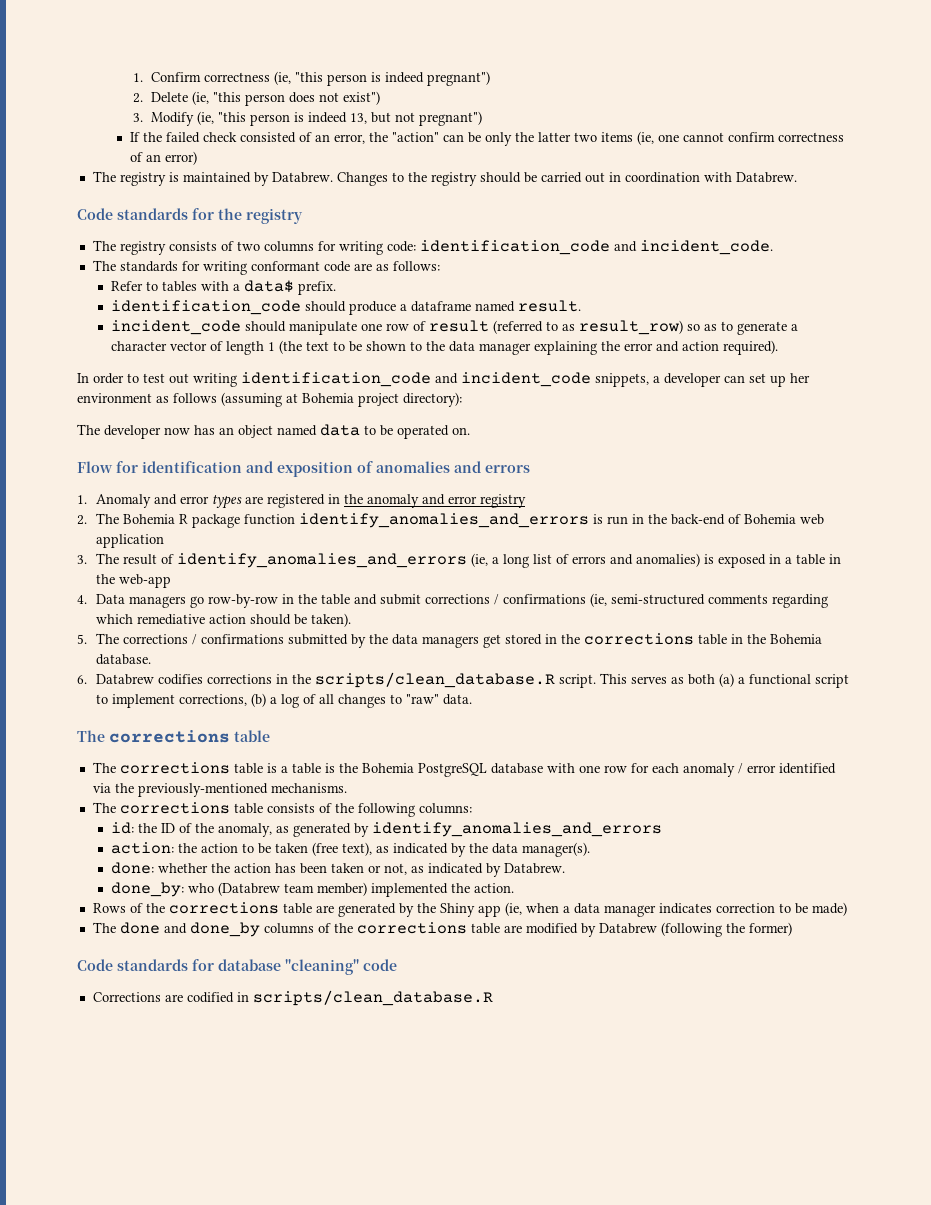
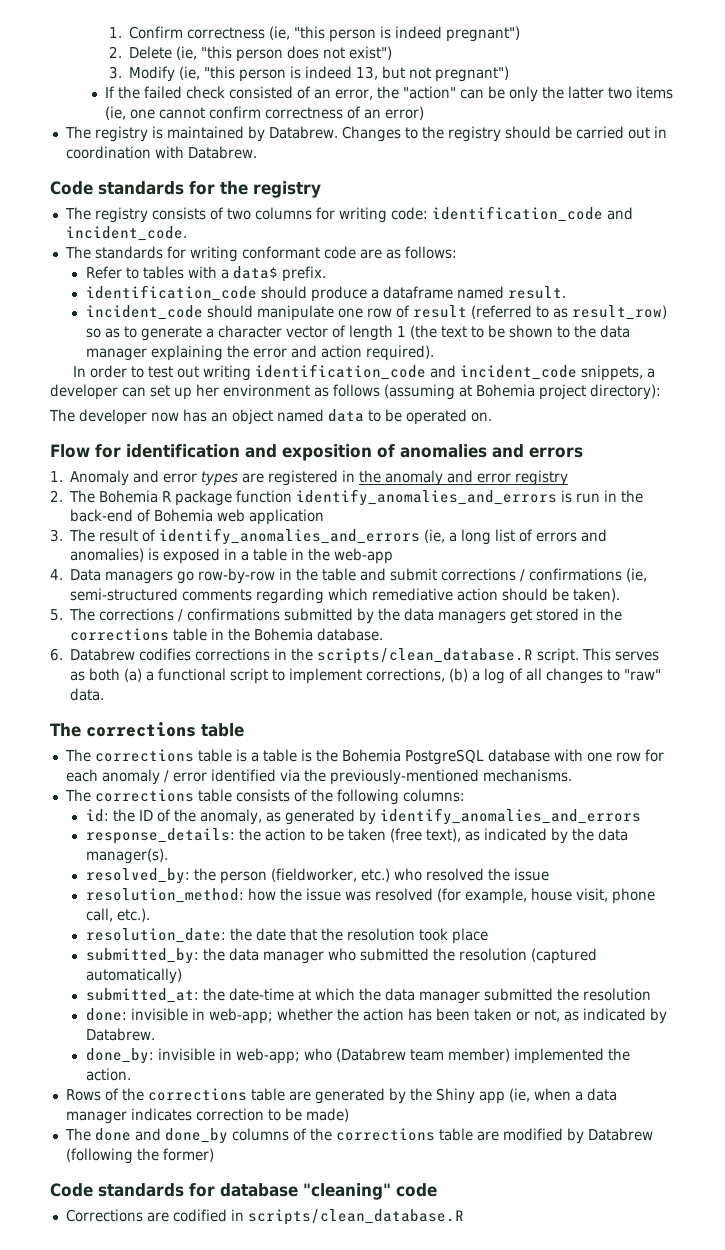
[111,842,175,854] action: -> [85,828,235,844] response_details:
[111,862,155,874] done: -> [85,868,549,884] [85,888,655,904] [85,908,150,922] [85,928,488,944] [85,948,597,964] [85,968,182,984] [85,988,651,1004] [85,1008,273,1024] resolved_by: the person (fieldworker, etc.) who resolved the issue // resolution_method: how the issue was resolved (for example, house visit, phone call, etc.). // resolution_date: the date that the resolution took place // submitted_by: the data manager who submitted the resolution (captured automatically) // submitted_at: the date-time at which the data manager submitted the resolution // done: invisible in web-app;
(185, 889) none -> [157,1048,300,1064] invisible in web-app;

